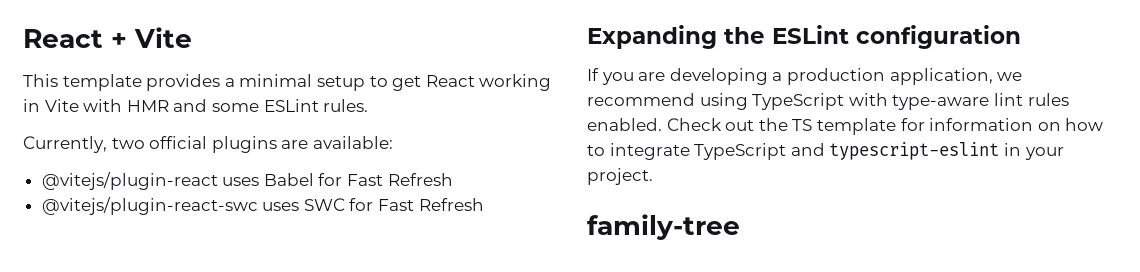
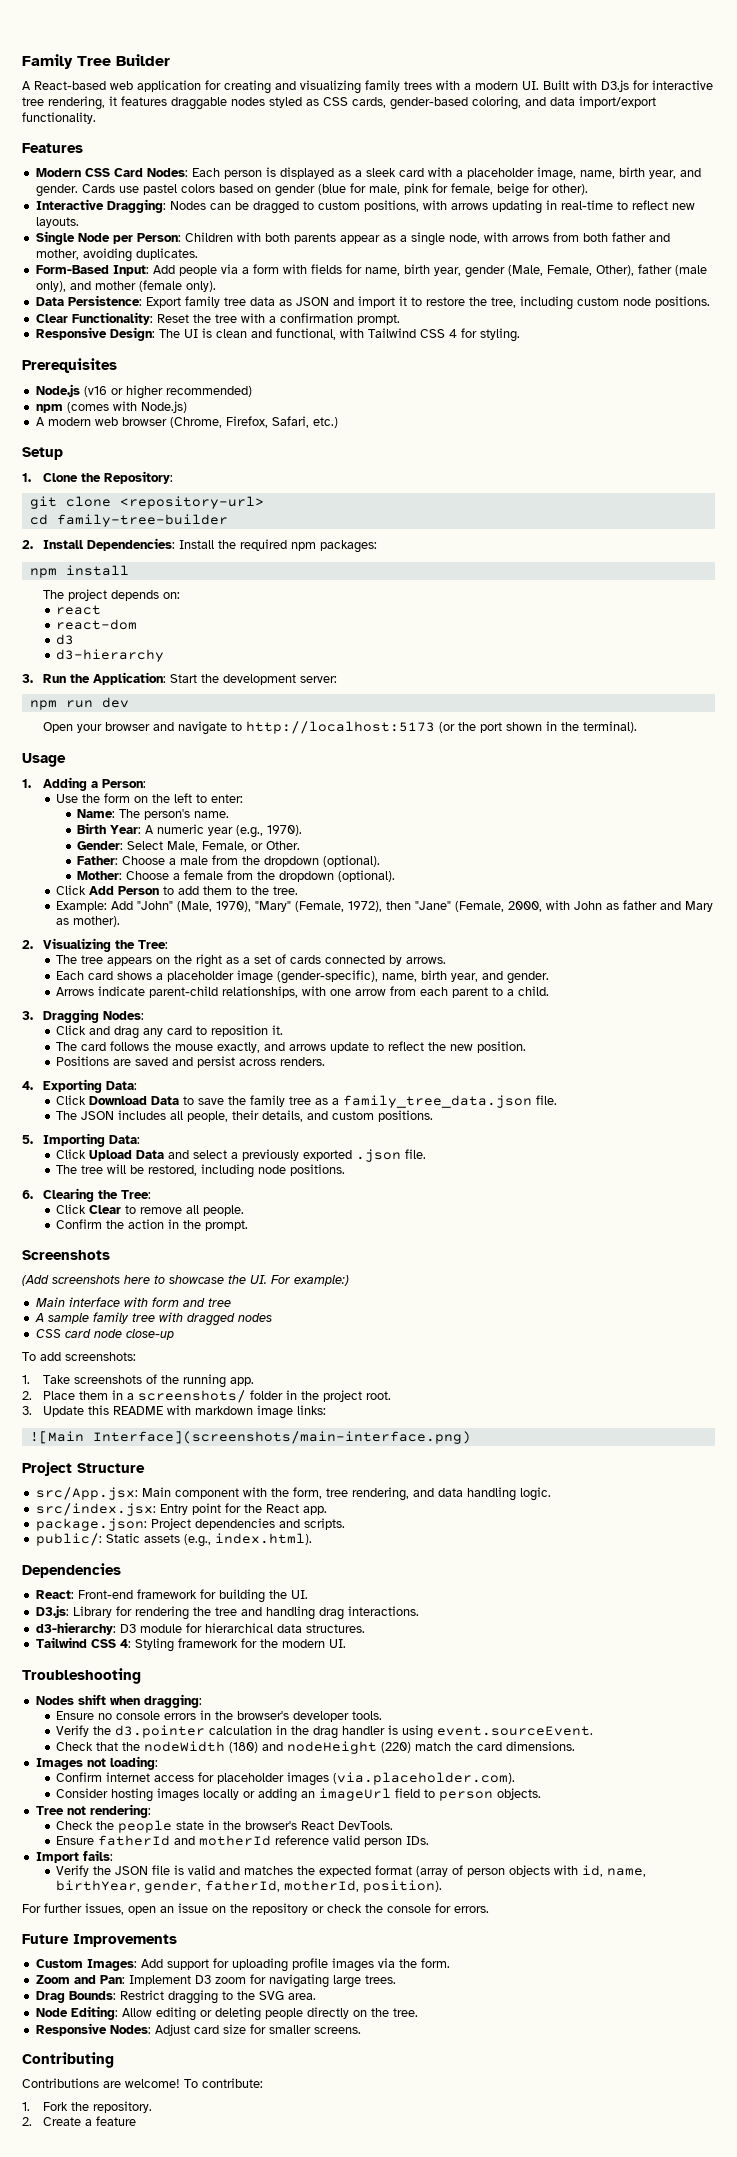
[23,27,192,48] [23,74,552,91] [23,99,369,112] [23,136,393,153] [41,172,453,190] [41,197,484,215] [587,25,1021,49] [587,68,1023,85] [587,93,1069,110] [587,118,1104,135] [587,142,1064,160] [587,168,653,185] [587,214,740,240] React + Vite // This template provides a minimal setup to get React working in Vite with HMR and some ESLint rules. // Currently, two official plugins are available: // @vitejs/plugin-react uses Babel for Fast Refresh // @vitejs/plugin-react-swc uses SWC for Fast Refresh // Expanding the ESLint configuration // If you are developing a production application, we recommend using TypeScript with type-aware lint rules enabled. Check out the TS template for information on how to integrate TypeScript and typescript-eslint in your project. // family-tree -> [22,54,170,69] [22,80,713,94] [22,96,656,110] [22,112,96,124] [22,143,83,153] [35,167,701,181] [35,183,588,197] [35,199,695,214] [35,217,79,228] [35,231,670,246] [35,248,198,262] [35,264,707,278] [35,280,216,292] [35,295,710,310] [35,312,400,325] [35,327,520,342] [22,358,117,373] [35,384,252,399] [35,401,187,413] [35,416,338,428] [22,447,63,460] [22,471,173,484] [29,496,264,509] [29,514,228,527] [22,538,377,553] [29,565,129,578] [42,589,180,601] [56,605,102,615] [56,619,138,630] [56,634,75,645] [56,649,165,662] [22,672,337,685] [29,697,129,710] [42,721,637,735] [22,753,66,767] [22,777,146,791] [56,793,244,803] [76,809,229,820] [76,823,302,838] [76,841,300,852] [76,855,380,867] [76,870,395,882] [56,885,299,895] [56,900,714,912] [56,916,121,927] [22,938,168,952] [56,954,447,968] [56,970,550,984] [56,986,550,998] [22,1009,144,1023] [56,1025,284,1039] [56,1041,527,1053] [56,1056,326,1068] [22,1079,137,1093] [56,1095,558,1108] [56,1110,434,1122] [22,1133,140,1147] [56,1149,427,1162] [56,1164,346,1178] [22,1188,151,1202] [56,1204,245,1216] [56,1219,249,1231] [22,1250,110,1260] [22,1275,349,1286] [35,1297,231,1307] [34,1312,272,1326] [35,1329,174,1340] [22,1352,136,1361] [22,1374,254,1388] [22,1390,391,1403] [22,1405,326,1419] [29,1431,471,1444] [22,1462,145,1476] [35,1487,551,1501] [35,1503,327,1516] [35,1518,345,1531] [35,1533,312,1547] [22,1563,121,1578] [35,1589,308,1603] [35,1605,419,1620] [35,1622,365,1635] [35,1637,346,1652] [22,1668,141,1684] [35,1694,202,1708] [56,1710,383,1722] [56,1725,594,1739] [56,1741,576,1754] [35,1756,158,1770] [56,1772,516,1786] [56,1788,542,1802] [35,1804,151,1818] [56,1820,394,1833] [56,1835,430,1847] [35,1850,113,1863] [56,1865,647,1877] [56,1880,443,1893] [22,1903,489,1915] [22,1934,177,1947] [35,1958,450,1972] [35,1974,396,1988] [35,1990,316,2004] [35,2006,418,2021] [35,2023,361,2036] [22,2052,114,2068] [22,2078,263,2088] [22,2101,152,2113] [22,2116,136,2126] Family Tree Builder // A React-based web application for creating and visualizing family trees with a modern UI. Built with D3.js for interactive tree rendering, it features draggable nodes styled as CSS cards, gender-based coloring, and data import/export functionality. // Features // Modern CSS Card Nodes: Each person is displayed as a sleek card with a placeholder image, name, birth year, and gender. Cards use pastel colors based on gender (blue for male, pink for female, beige for other). // Interactive Dragging: Nodes can be dragged to custom positions, with arrows updating in real-time to reflect new layouts. // Single Node per Person: Children with both parents appear as a single node, with arrows from both father and mother, avoiding duplicates. // Form-Based Input: Add people via a form with fields for name, birth year, gender (Male, Female, Other), father (male only), and mother (female only). // Data Persistence: Export family tree data as JSON and import it to restore the tree, including custom node positions. // Clear Functionality: Reset the tree with a confirmation prompt. // Responsive Design: The UI is clean and functional, with Tailwind CSS 4 for styling. // Prerequisites // Node.js (v16 or higher recommended) // npm (comes with Node.js) // A modern web browser (Chrome, Firefox, Safari, etc.) // Setup // 1. Clone the Repository: // git clone <repository-url> // cd family-tree-builder // 2. Install Dependencies: Install the required npm packages: // npm install // The project depends on: // react // react-dom // d3 // d3-hierarchy // 3. Run the Application: Start the development server: // npm run dev // Open your browser and navigate to http://localhost:5173 (or the port shown in the terminal). // Usage // 1. Adding a Person: // Use the form on the left to enter: // Name: The person's name. // Birth Year: A numeric year (e.g., 1970). // Gender: Select Male, Female, or Other. // Father: Choose a male from the dropdown (optional). // Mother: Choose a female from the dropdown (optional). // Click Add Person to add them to the tree. // Example: Add "John" (Male, 1970), "Mary" (Female, 1972), then "Jane" (Female, 2000, with John as father and Mary as mother). // 2. Visualizing the Tree: // The tree appears on the right as a set of cards connected by arrows. // Each card shows a placeholder image (gender-specific), name, birth year, and gender. // Arrows indicate parent-child relationships, with one arrow from each parent to a child. // 3. Dragging Nodes: // Click and drag any card to reposition it. // The card follows the mouse exactly, and arrows update to reflect the new position. // Positions are saved and persist across renders. // 4. Exporting Data: // Click Download Data to save the family tree as a family_tree_data.json file. // The JSON includes all people, their details, and custom positions. // 5. Importing Data: // Click Upload Data and select a previously exported .json file. // The tree will be restored, including node positions. // 6. Clearing the Tree: // Click Clear to remove all people. // Confirm the action in the prompt. // Screenshots // (Add screenshots here to showcase the UI. For example:) // Main interface with form and tree // A sample family tree with dragged nodes // CSS card node close-up // To add screenshots: // 1. Take screenshots of the running app. // 2. Place them in a screenshots/ folder in the project root. // 3. Update this README with markdown image links: // ![Main Interface](screenshots/main-interface.png) // Project Structure // src/App.jsx: Main component with the form, tree rendering, and data handling logic. // src/index.jsx: Entry point for the React app. // package.json: Project dependencies and scripts. // public/: Static assets (e.g., index.html). // Dependencies // React: Front-end framework for building the UI. // D3.js: Library for rendering the tree and handling drag interactions. // d3-hierarchy: D3 module for hierarchical data structures. // Tailwind CSS 4: Styling framework for the modern UI. // Troubleshooting // Nodes shift when dragging: // Ensure no console errors in the browser's developer tools. // Verify the d3.pointer calculation in the drag handler is using event.sourceEvent. // Check that the nodeWidth (180) and nodeHeight (220) match the card dimensions. // Images not loading: // Confirm internet access for placeholder images (via.placeholder.com). // Consider hosting images locally or adding an imageUrl field to person objects. // Tree not rendering: // Check the people state in the browser's React DevTools. // Ensure fatherId and motherId reference valid person IDs. // Import fails: // Verify the JSON file is valid and matches the expected format (array of person objects with id, name, birthYear, gender, fatherId, motherId, position). // For further issues, open an issue on the repository or check the console for errors. // Future Improvements // Custom Images: Add support for uploading profile images via the form. // Zoom and Pan: Implement D3 zoom for navigating large trees. // Drag Bounds: Restrict dragging to the SVG area. // Node Editing: Allow editing or deleting people directly on the tree. // Responsive Nodes: Adjust card size for smaller screens. // Contributing // Contributions are welcome! To contribute: // 1. Fork the repository. // 2. Create a feature

